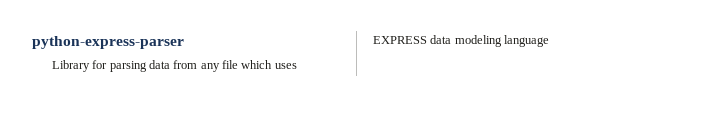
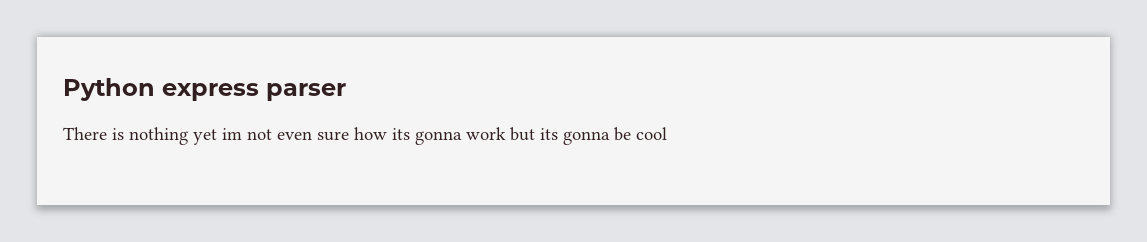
[32,36,184,49] [51,60,297,72] [373,35,550,47] python-express-parser // Library for parsing data from any file which uses EXPRESS data modeling language -> [63,78,346,101] [63,127,667,145] Python express parser // There is nothing yet im not even sure how its gonna work but its gonna be cool

